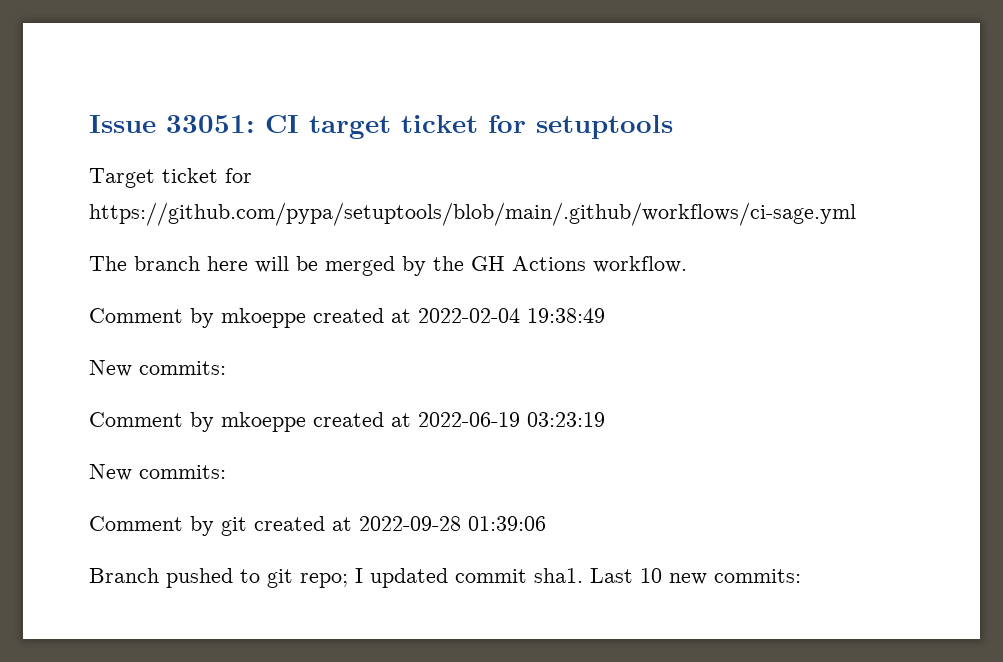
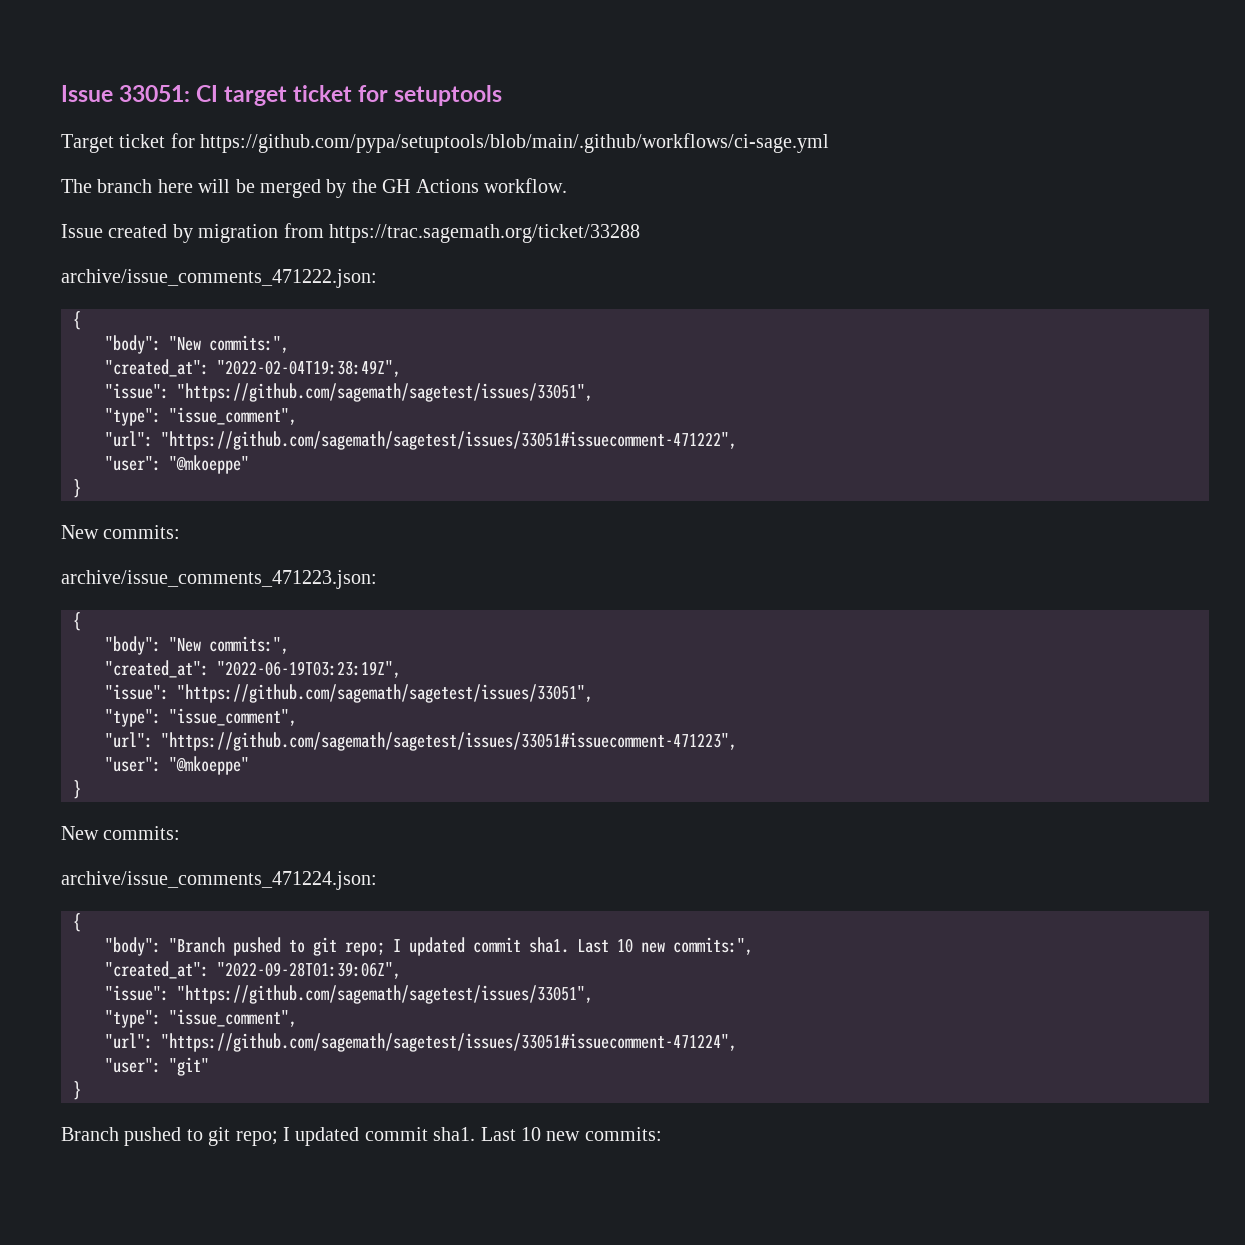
[89,308,605,328] [89,360,226,377] [89,412,605,432] [89,464,226,481] [89,516,546,536] Comment by mkoeppe created at 2022-02-04 19:38:49 // New commits: // Comment by mkoeppe created at 2022-06-19 03:23:19 // New commits: // Comment by git created at 2022-09-28 01:39:06 -> [61,223,640,243] [61,269,377,288] [73,311,81,330] [105,335,289,354] [105,359,401,377] [105,383,593,402] [105,407,297,426] [105,431,737,450] [105,455,249,474] [73,479,81,498] [61,525,181,539] [61,570,377,589] [73,612,81,631] [105,636,289,655] [105,660,401,678] [105,684,593,703] [105,708,297,727] [105,732,737,751] [105,756,249,775] [73,780,81,799] [61,826,181,840] [61,871,377,890] [73,913,81,932] [105,937,753,956] [105,961,401,979] [105,985,593,1004] [105,1009,297,1028] [105,1033,737,1052] [105,1057,209,1076] [73,1081,81,1100] Issue created by migration from https://trac.sagemath.org/ticket/33288 // archive/issue_comments_471222.json: // { // "body": "New commits:", // "created_at": "2022-02-04T19:38:49Z", // "issue": "https://github.com/sagemath/sagetest/issues/33051", // "type": "issue_comment", // "url": "https://github.com/sagemath/sagetest/issues/33051#issuecomment-471222", // "user": "@mkoeppe" // } // New commits: // archive/issue_comments_471223.json: // { // "body": "New commits:", // "created_at": "2022-06-19T03:23:19Z", // "issue": "https://github.com/sagemath/sagetest/issues/33051", // "type": "issue_comment", // "url": "https://github.com/sagemath/sagetest/issues/33051#issuecomment-471223", // "user": "@mkoeppe" // } // New commits: // archive/issue_comments_471224.json: // { // "body": "Branch pushed to git repo; I updated commit sha1. Last 10 new commits:", // "created_at": "2022-09-28T01:39:06Z", // "issue": "https://github.com/sagemath/sagetest/issues/33051", // "type": "issue_comment", // "url": "https://github.com/sagemath/sagetest/issues/33051#issuecomment-471224", // "user": "git" // }

